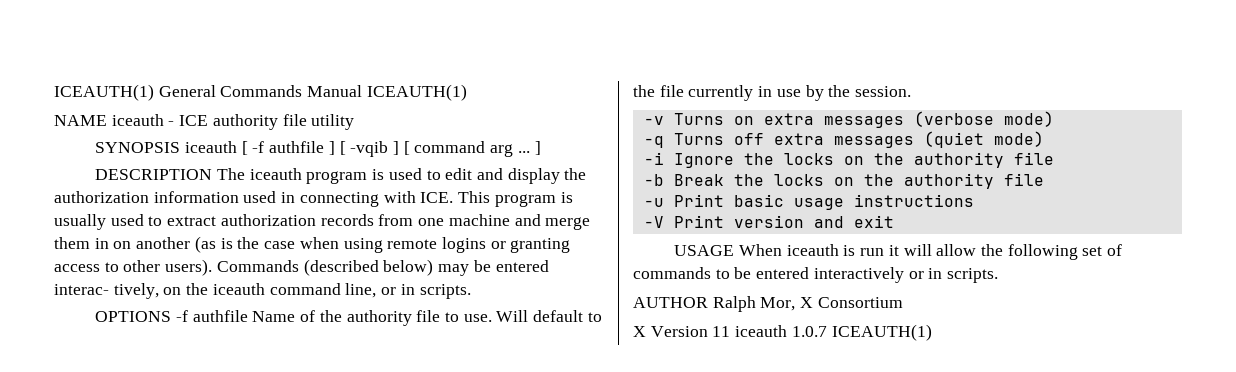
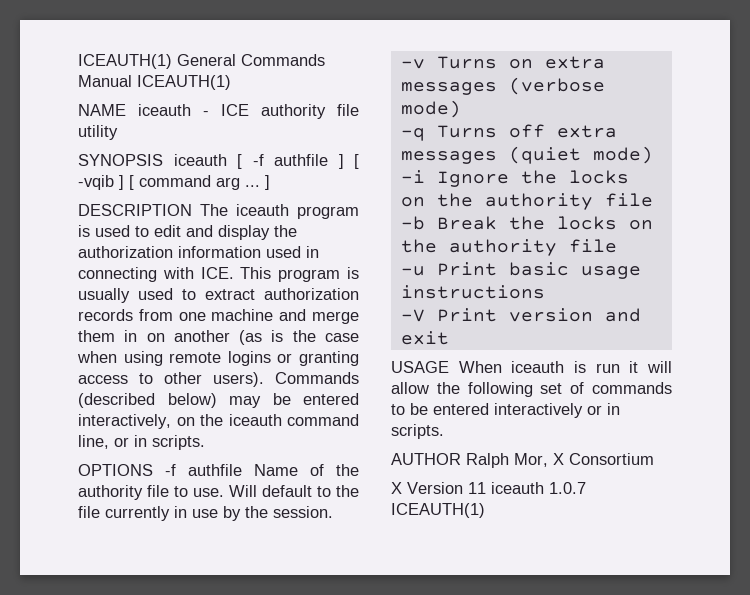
[54,283,159,299] interac‐ tively, -> [78,414,171,429] interactively,

